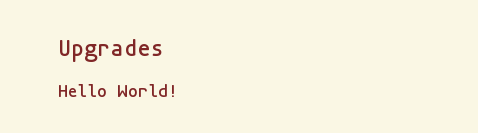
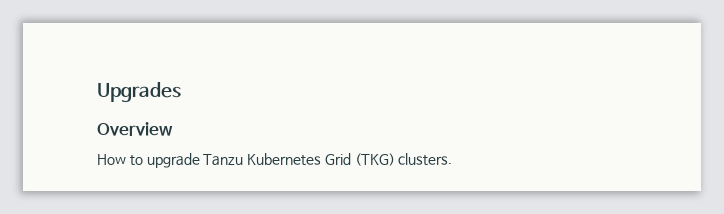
[58,84,178,97] Hello World! -> [97,122,173,136] [97,153,453,168] Overview // How to upgrade Tanzu Kubernetes Grid (TKG) clusters.

